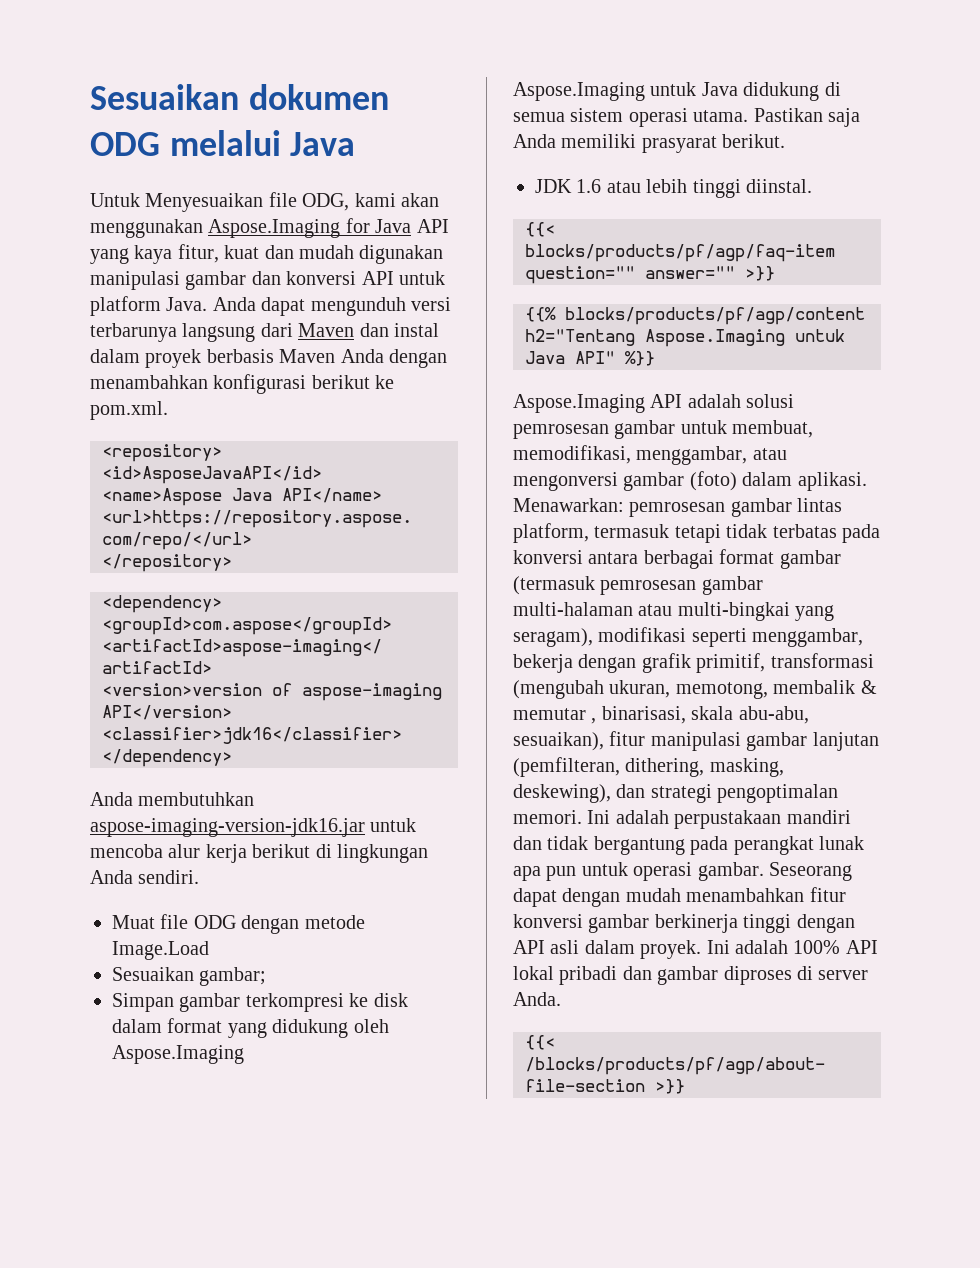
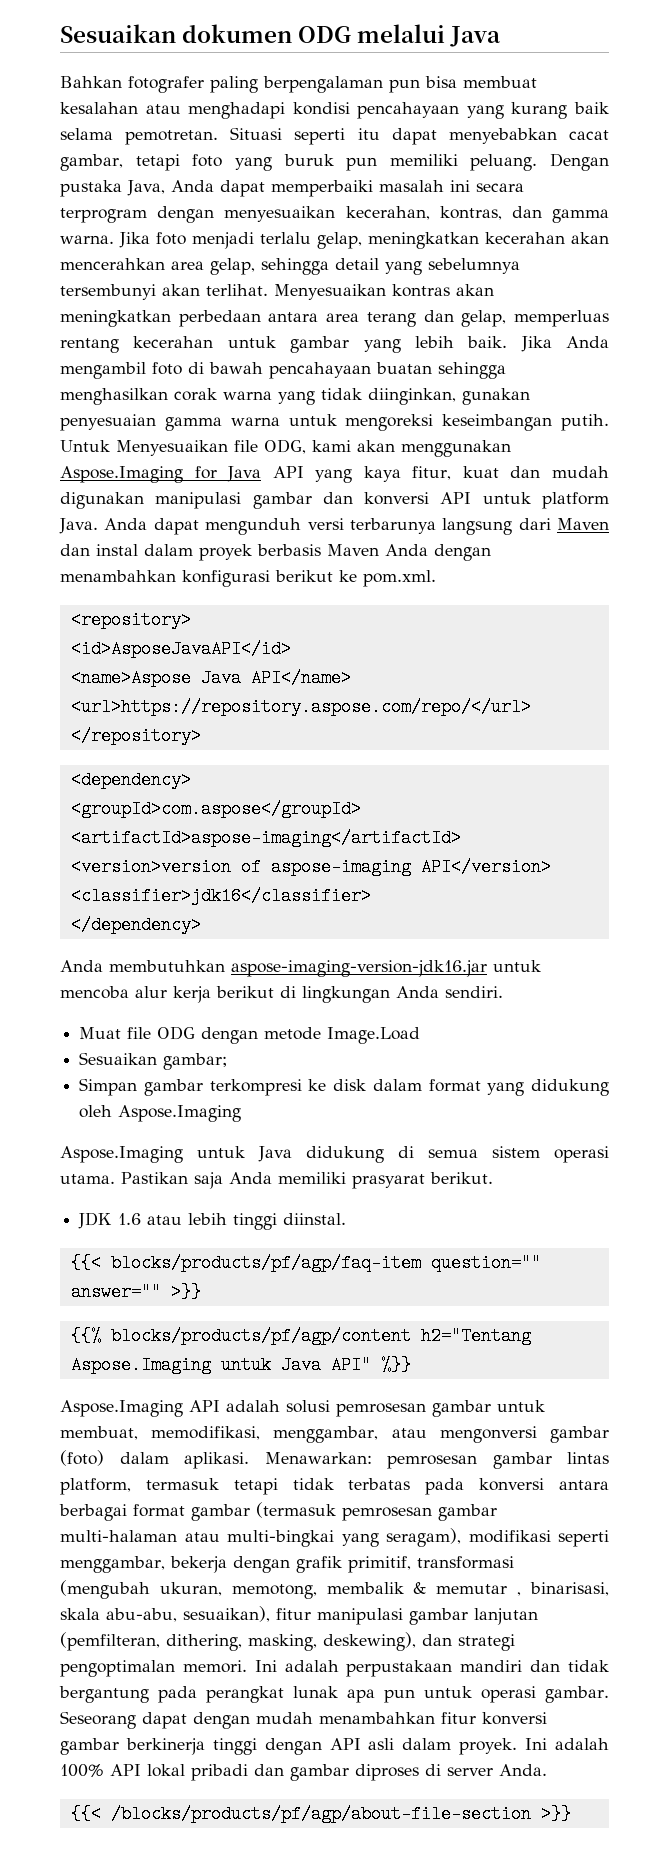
(356, 144) none -> [60,76,537,93] [60,102,609,119] [60,127,610,145] [60,153,609,171] [60,180,524,197] [60,206,610,223] [60,232,609,249] [60,258,520,275] [60,284,494,300] [60,310,609,327] [60,336,609,353] [60,362,506,379] [60,388,530,405] [60,414,609,431] Bahkan fotografer paling berpengalaman pun bisa membuat kesalahan atau menghadapi kondisi pencahayaan yang kurang baik selama pemotretan. Situasi seperti itu dapat menyebabkan cacat gambar, tetapi foto yang buruk pun memiliki peluang. Dengan pustaka Java, Anda dapat memperbaiki masalah ini secara terprogram dengan menyesuaikan kecerahan, kontras, dan gamma warna. Jika foto menjadi terlalu gelap, meningkatkan kecerahan akan mencerahkan area gelap, sehingga detail yang sebelumnya tersembunyi akan terlihat. Menyesuaikan kontras akan meningkatkan perbedaan antara area terang dan gelap, memperluas rentang kecerahan untuk gambar yang lebih baik. Jika Anda mengambil foto di bawah pencahayaan buatan sehingga menghasilkan corak warna yang tidak diinginkan, gunakan penyesuaian gamma warna untuk mengoreksi keseimbangan putih.

